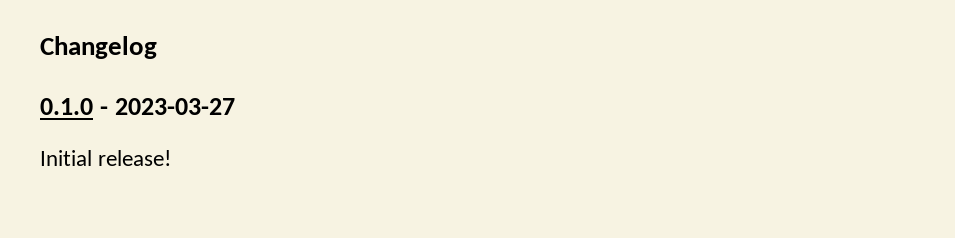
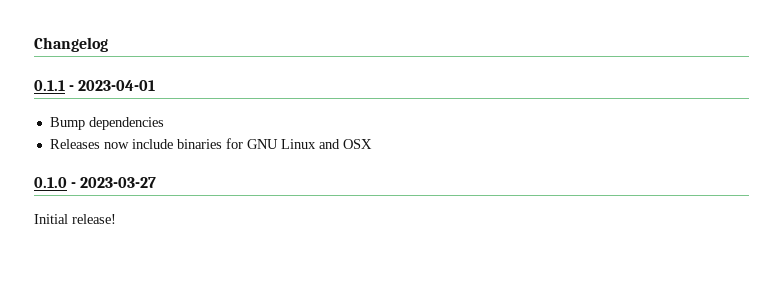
(157, 47) none -> [34,80,156,91] [49,117,164,130] [49,138,372,149] // 0.1.1 - 2023-04-01 // Bump dependencies // Releases now include binaries for GNU Linux and OSX

